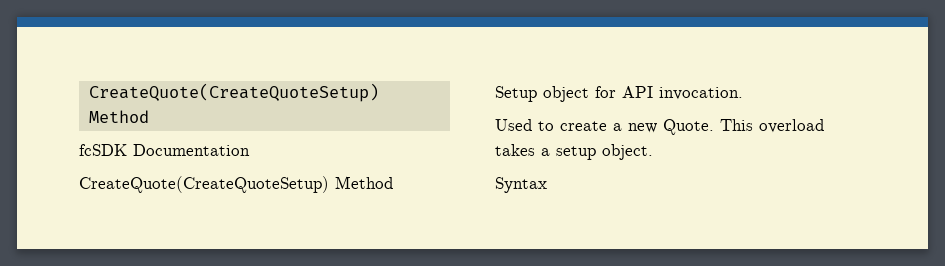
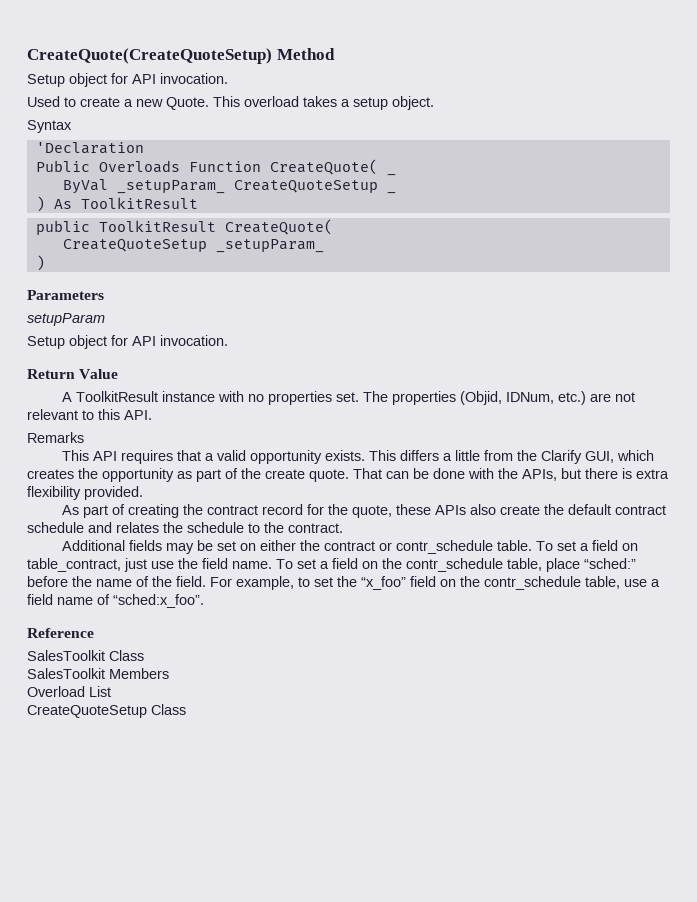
[88,83,379,102] [88,110,149,123] [79,144,250,156] [79,176,393,193] CreateQuote(CreateQuoteSetup) Method // fcSDK Documentation // CreateQuote(CreateQuoteSetup) Method -> [27,48,335,64] CreateQuote(CreateQuoteSetup) Method
(547, 185) none -> [35,142,144,154] [35,159,396,176] [62,179,396,194] [35,196,198,212] [35,219,333,235] [62,239,324,253] [35,255,45,271] [27,290,104,300] [27,313,105,326] [27,335,228,349] [27,369,119,379] [61,391,635,405] [27,409,152,420] [27,432,84,443] [61,450,654,464] [27,468,669,482] [27,486,143,500] [61,504,666,518] [27,522,343,533] [61,540,638,554] [27,558,636,572] [27,576,660,590] [27,594,204,608] [27,628,94,638] [27,650,144,661] [27,668,169,679] [27,686,111,697] [27,704,186,718] // 'Declaration // Public Overloads Function CreateQuote( _ // ByVal _setupParam_ CreateQuoteSetup _ // ) As ToolkitResult // public ToolkitResult CreateQuote( // CreateQuoteSetup _setupParam_ // ) // Parameters // setupParam // Setup object for API invocation. // Return Value // A ToolkitResult instance with no properties set. The properties (Objid, IDNum, etc.) are not relevant to this API. // Remarks // This API requires that a valid opportunity exists. This differs a little from the Clarify GUI, which creates the opportunity as part of the create quote. That can be done with the APIs, but there is extra flexibility provided. // As part of creating the contract record for the quote, these APIs also create the default contract schedule and relates the schedule to the contract. // Additional fields may be set on either the contract or contr_schedule table. To set a field on table_contract, just use the field name. To set a field on the contr_schedule table, place “sched:” before the name of the field. For example, to set the “x_foo” field on the contr_schedule table, use a field name of “sched:x_foo”. // Reference // SalesToolkit Class // SalesToolkit Members // Overload List // CreateQuoteSetup Class

